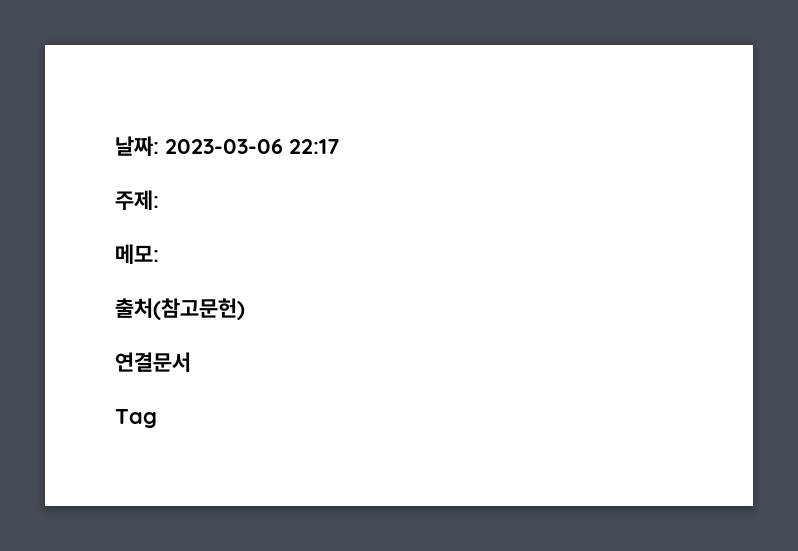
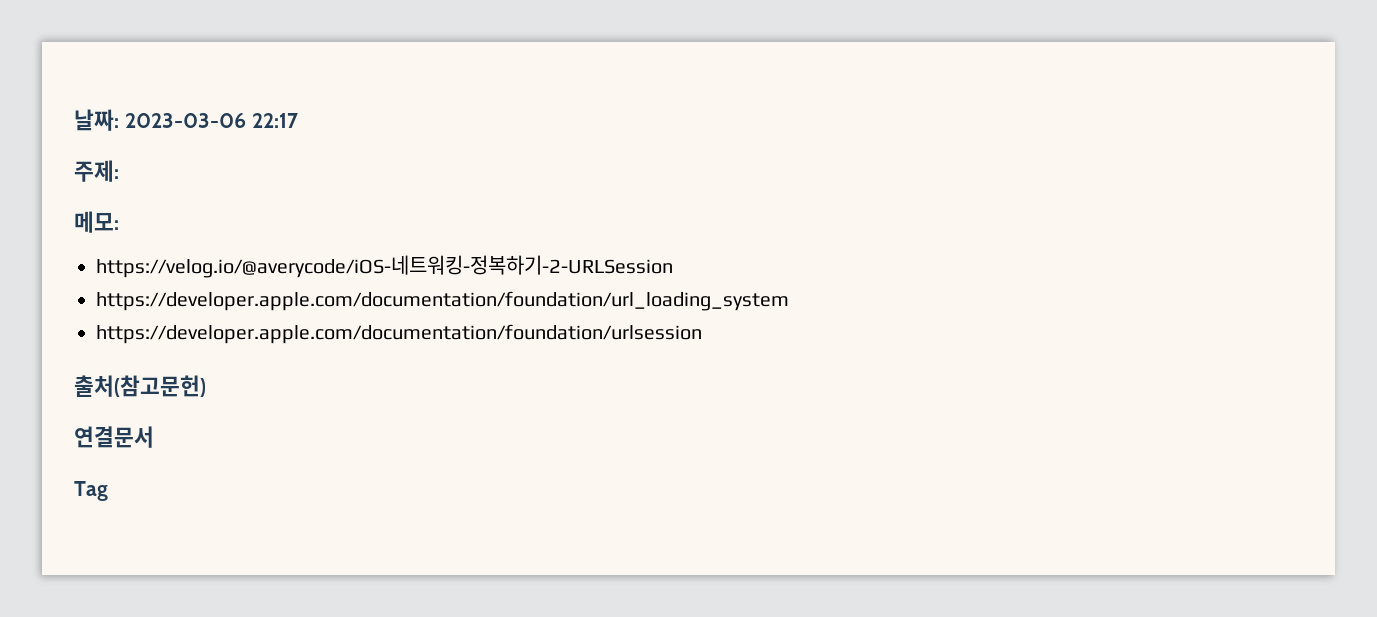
(159, 254) none -> [96,255,673,278] [96,291,789,311] [96,324,702,344] // https://velog.io/@averycode/iOS-네트워킹-정복하기-2-URLSession // https://developer.apple.com/documentation/foundation/url_loading_system // https://developer.apple.com/documentation/foundation/urlsession

